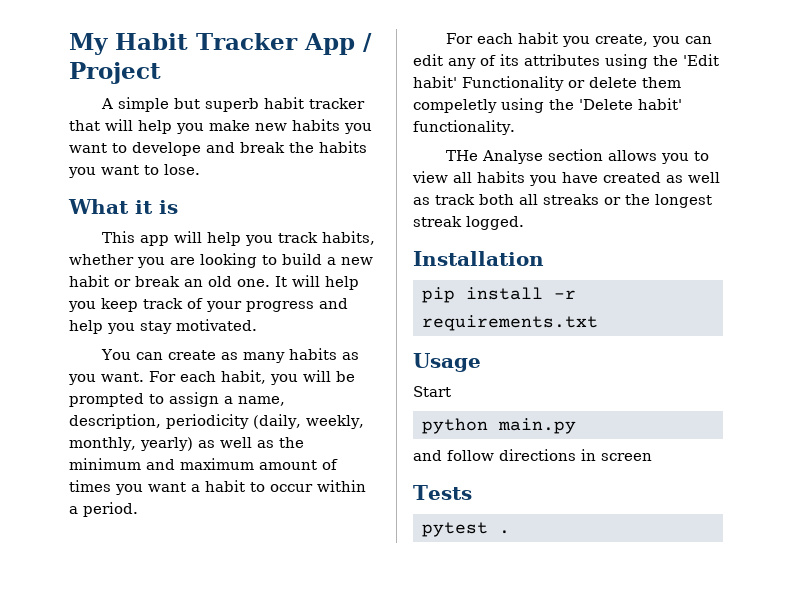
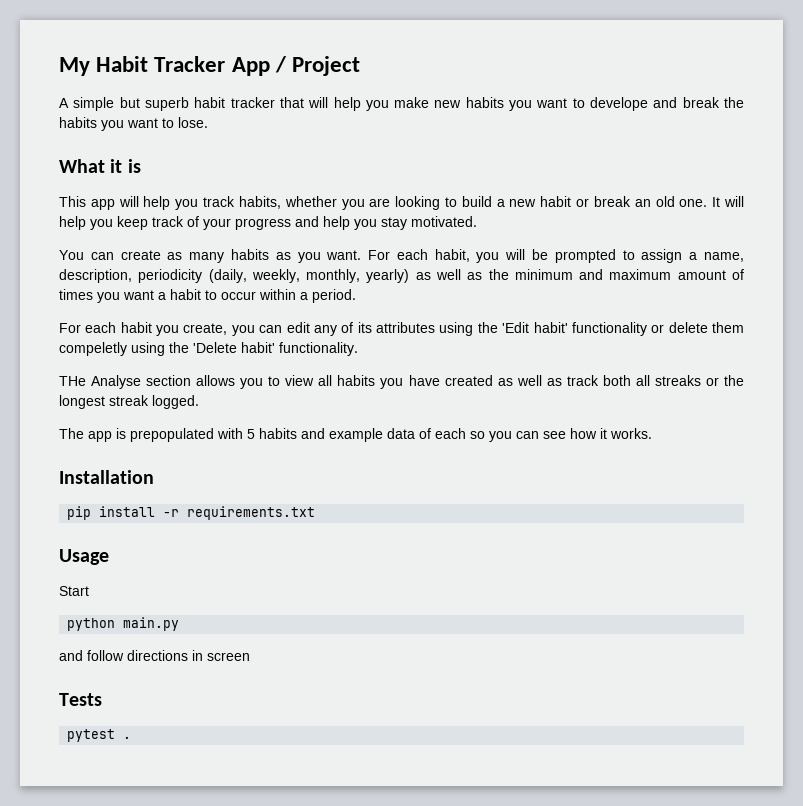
[462,76,564,91] Functionality -> [571,322,647,336] functionality
(524, 223) none -> [59,428,652,442] // The app is prepopulated with 5 habits and example data of each so you can see how it works.

